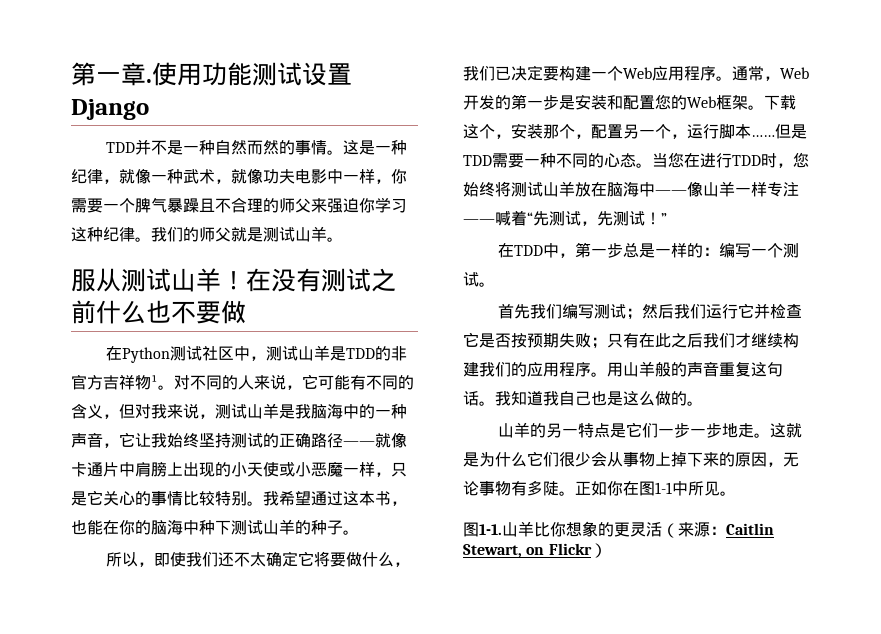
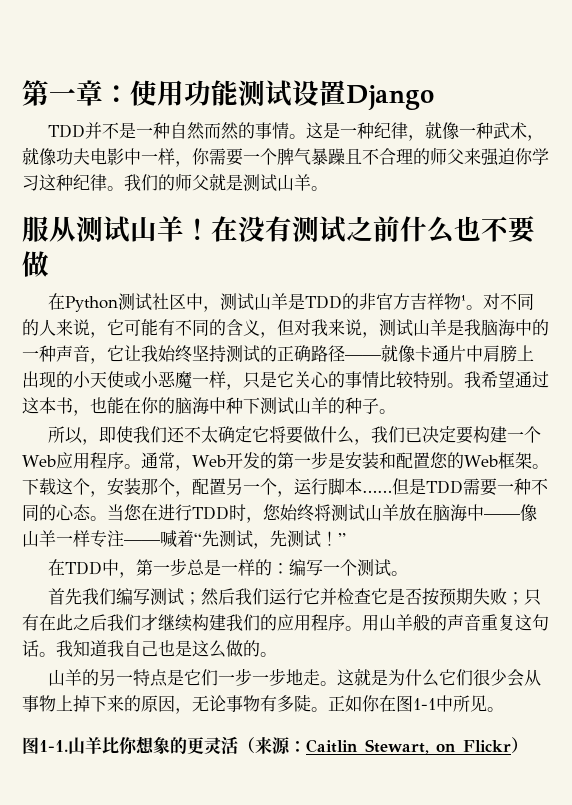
[146,79,152,83] . -> [103,85,130,103] ：

